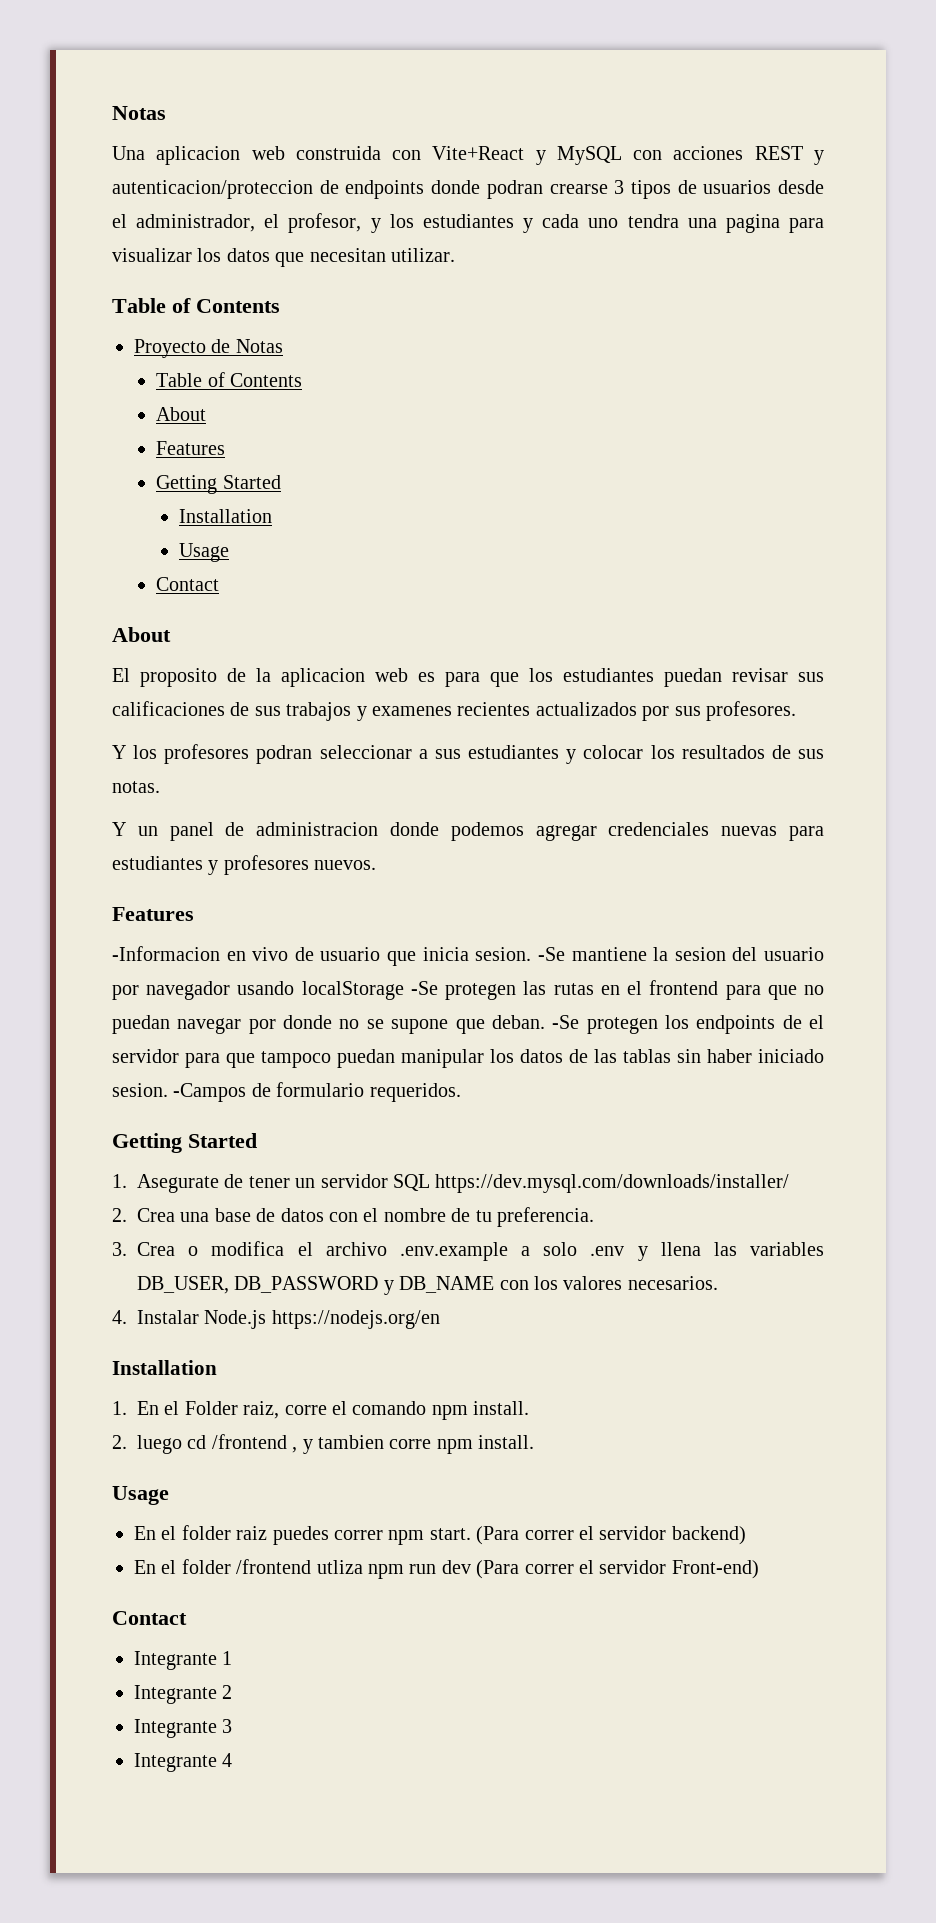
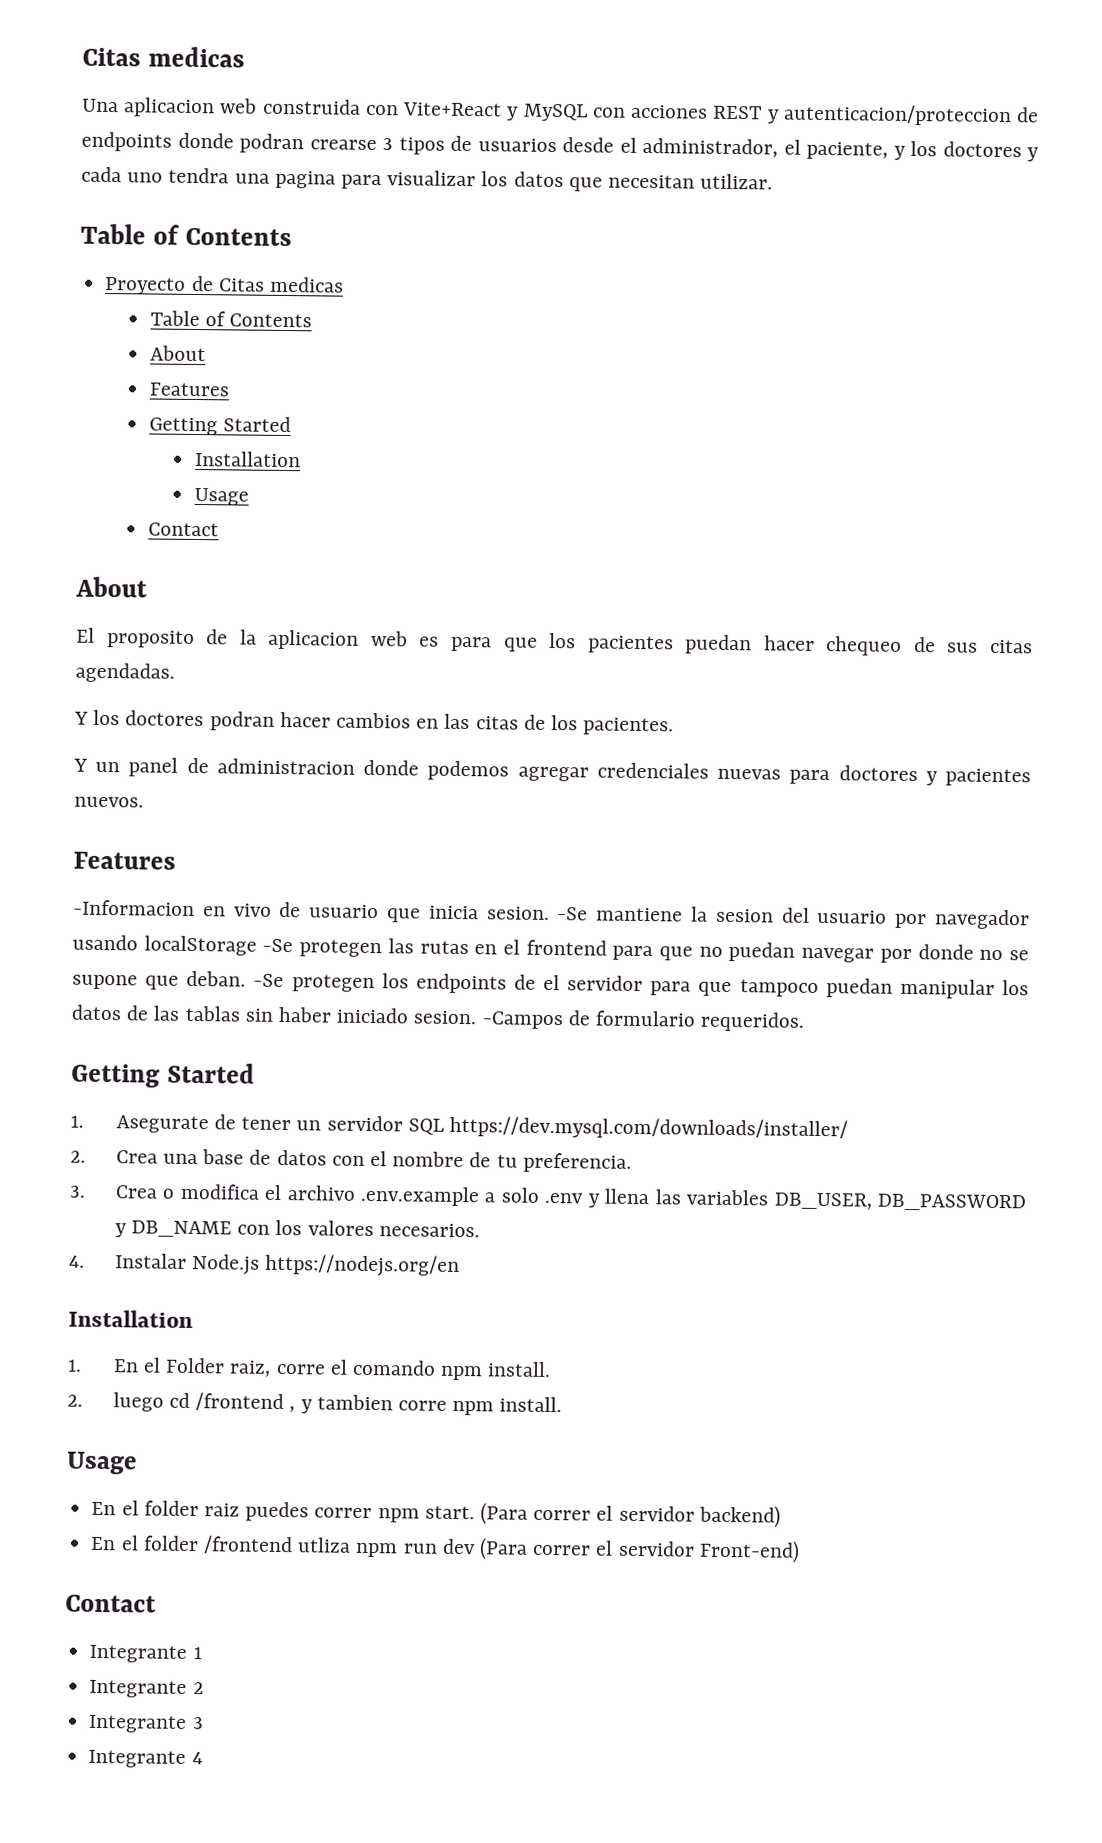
[112,106,166,120] Notas -> [82,46,245,68] Citas medicas
[288,213,362,233] profesor, -> [806,141,888,160] paciente,
[422,214,514,228] estudiantes -> [942,141,1022,158] doctores
[235,339,283,353] Notas -> [218,276,344,293] Citas medicas
[563,668,824,687] [112,701,796,721] [112,744,824,764] [112,781,160,793] estudiantes puedan revisar sus calificaciones de sus trabajos y examenes recientes actualizados por sus profesores. // Y los profesores podran seleccionar a sus estudiantes y colocar los resultados de sus notas. -> [587,634,1033,656] [75,662,175,683] [74,709,675,736] pacientes puedan hacer chequeo de sus citas agendadas. // Y los doctores podran hacer cambios en las citas de los pacientes.
[112,855,309,875] estudiantes y profesores -> [838,765,1032,787] doctores y pacientes

